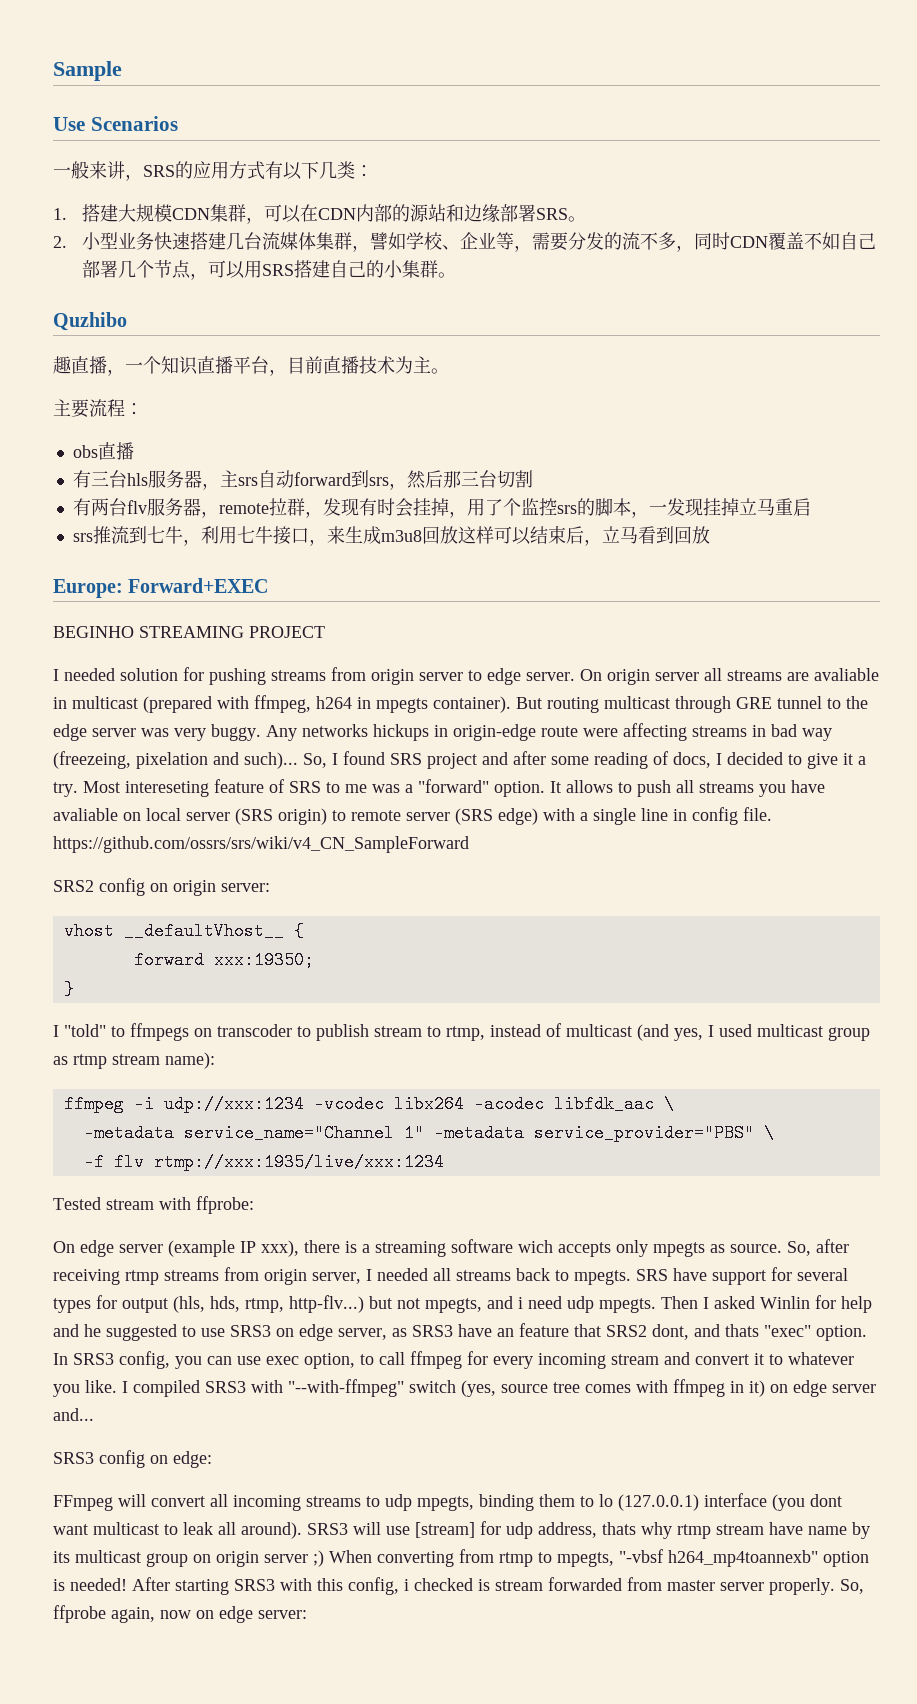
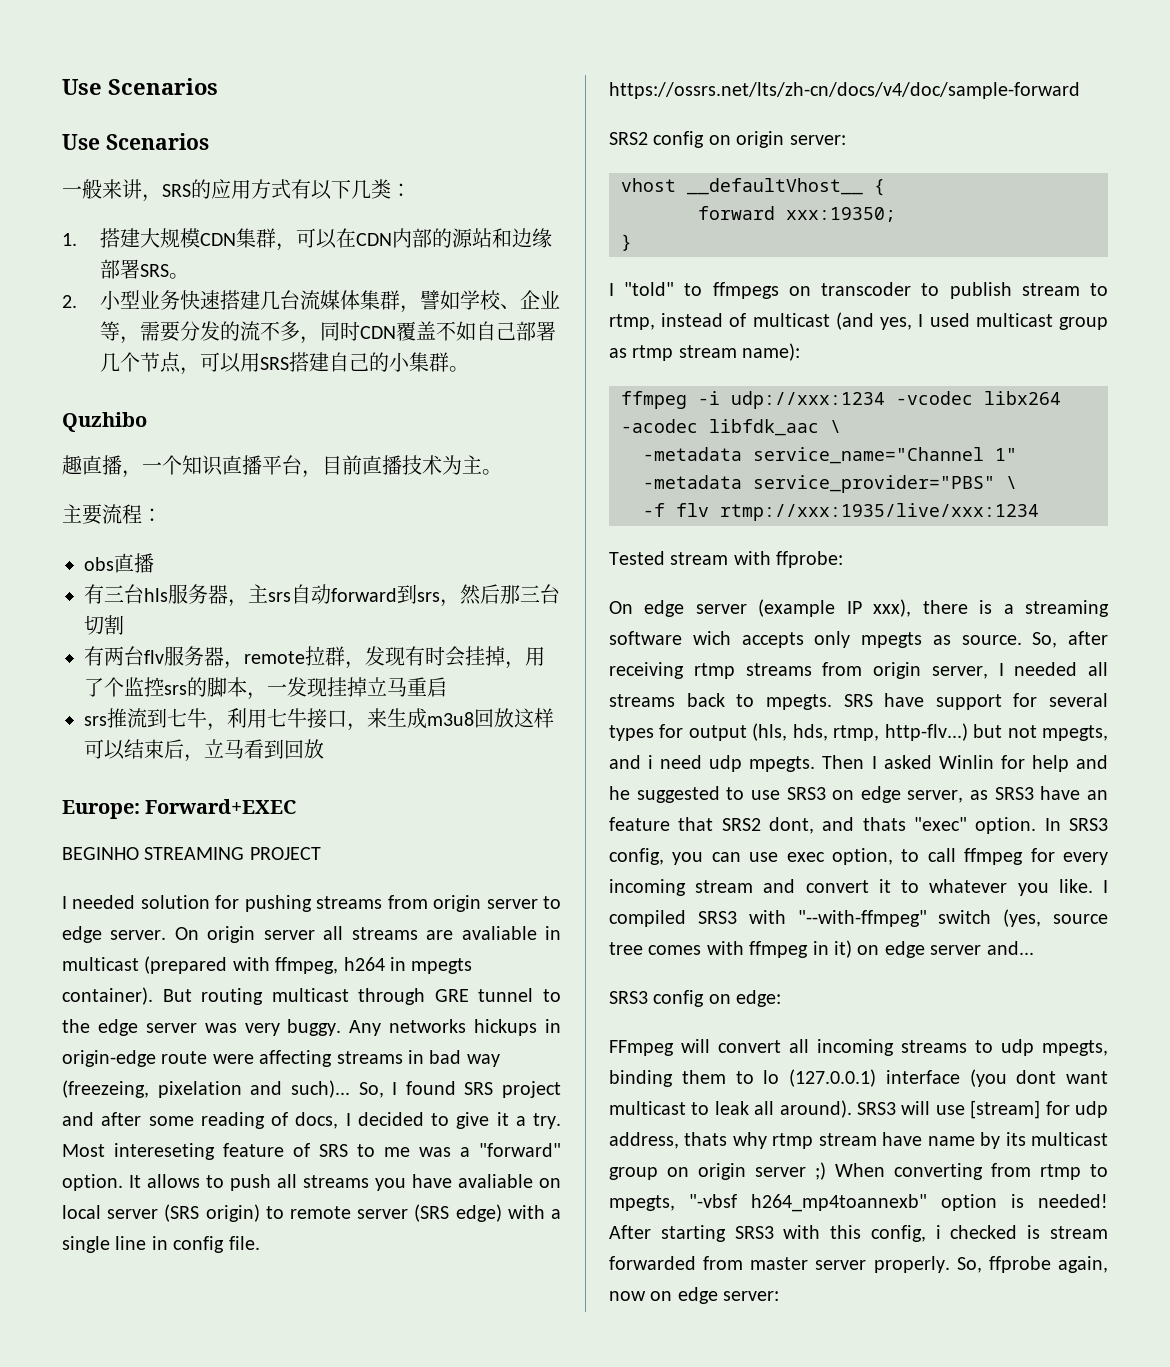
[53,61,122,81] Sample -> [62,78,218,95] Use Scenarios
[53,836,469,853] https://github.com/ossrs/srs/wiki/v4_CN_SampleForward -> [609,82,1080,99] https://ossrs.net/lts/zh-cn/docs/v4/doc/sample-forward

